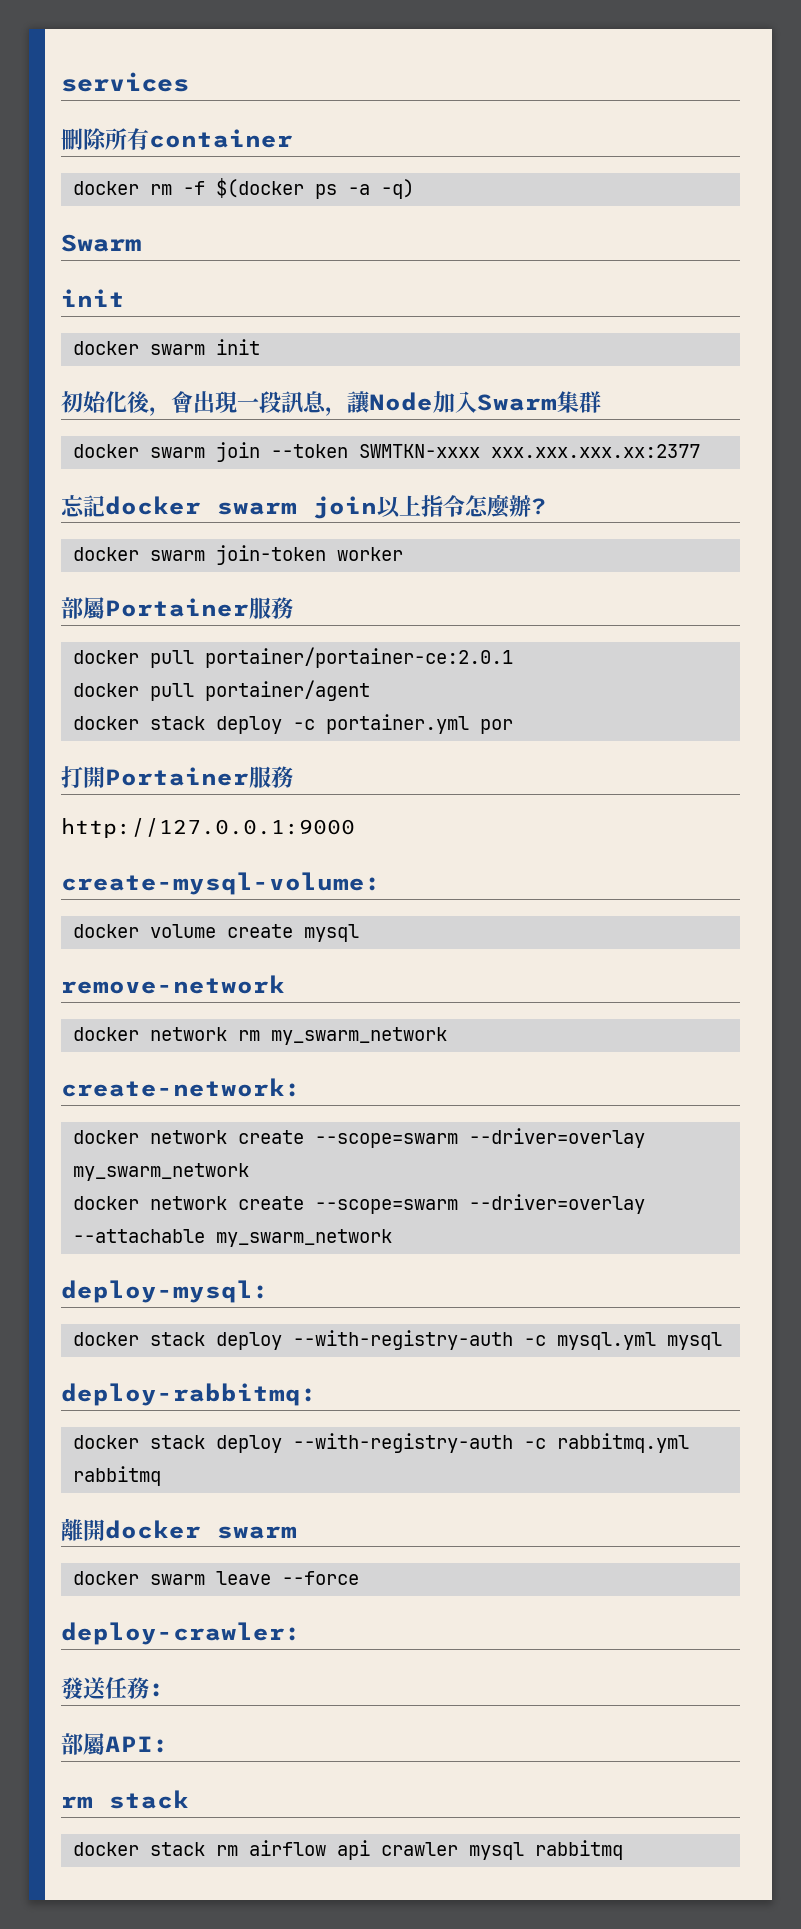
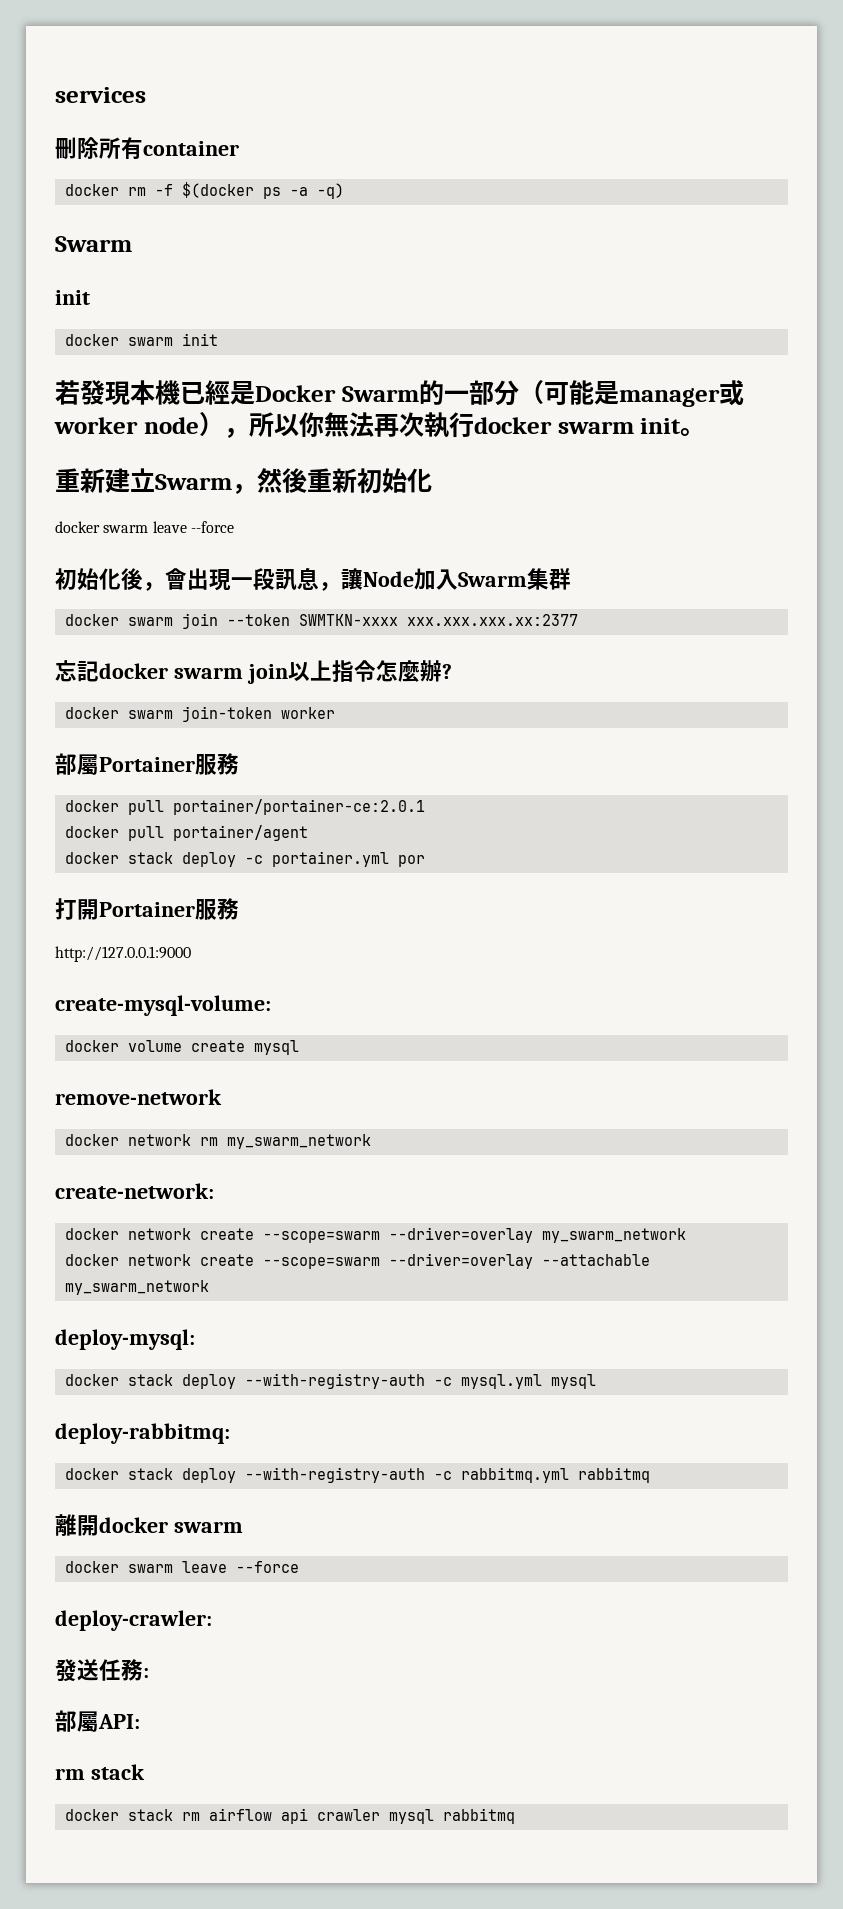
(260, 347) none -> [55,380,744,407] [54,412,706,438] [55,468,432,494] [55,521,234,533] // 若發現本機已經是Docker Swarm的一部分（可能是manager或worker node），所以你無法再次執行docker swarm init。 // 重新建立Swarm，然後重新初始化 // docker swarm leave --force

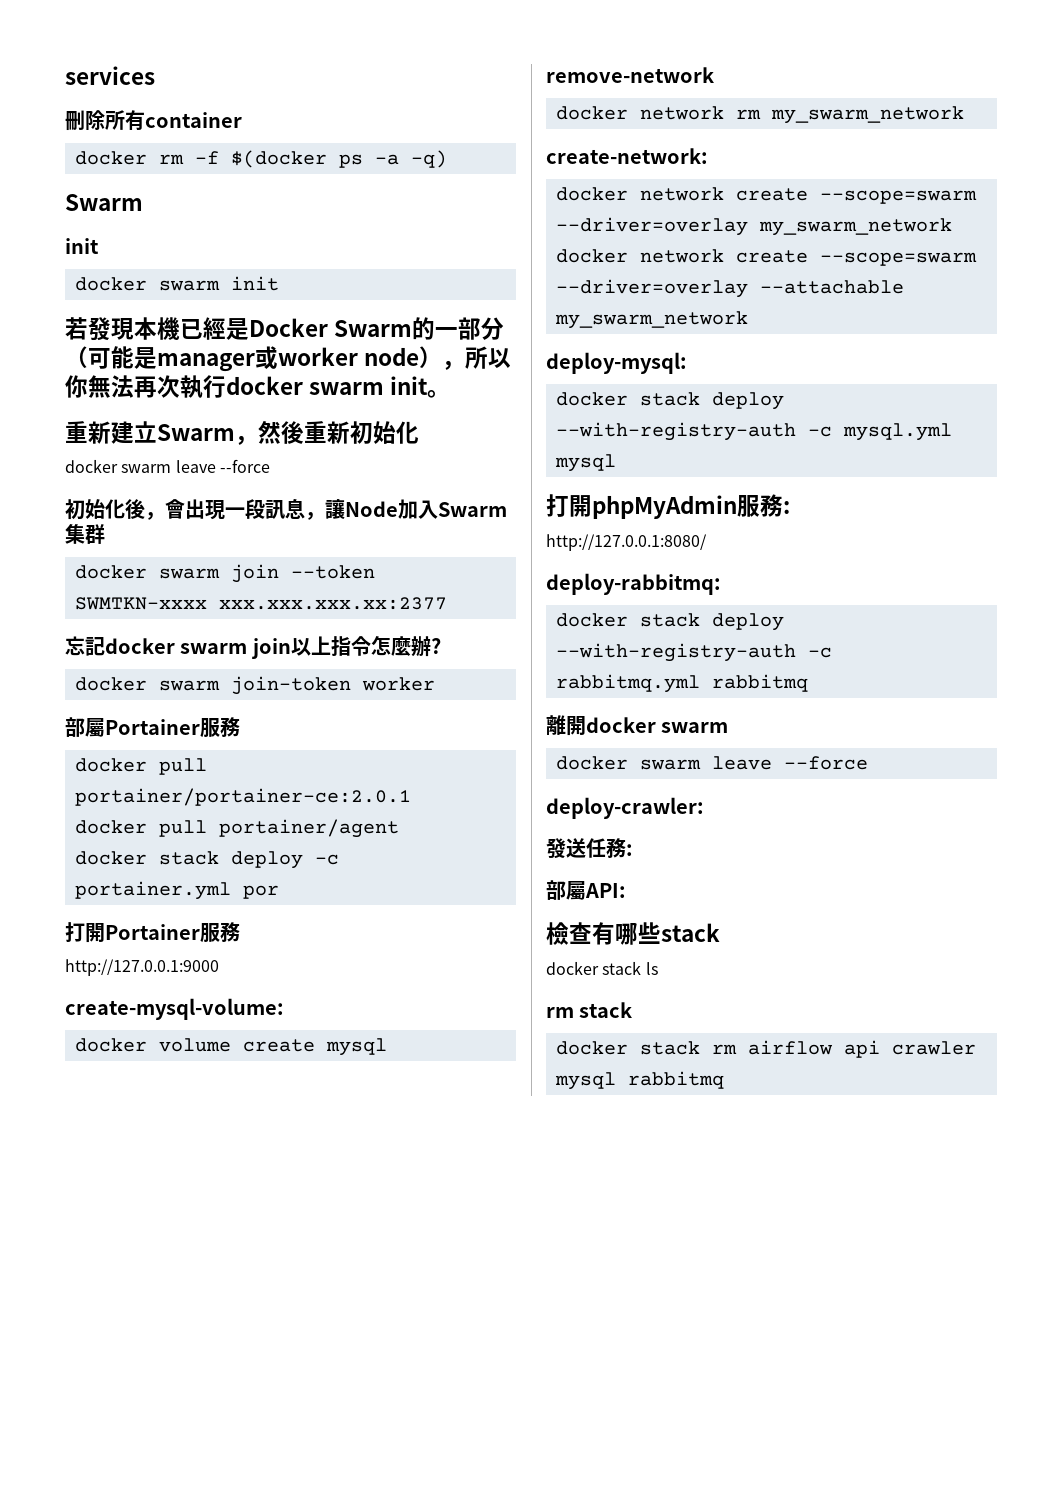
(596, 1381) none -> [546,494,790,519] [546,534,707,551] // 打開phpMyAdmin服務: // http://127.0.0.1:8080/
(140, 1721) none -> [546,922,720,945] [546,961,658,975] // 檢查有哪些stack // docker stack ls

